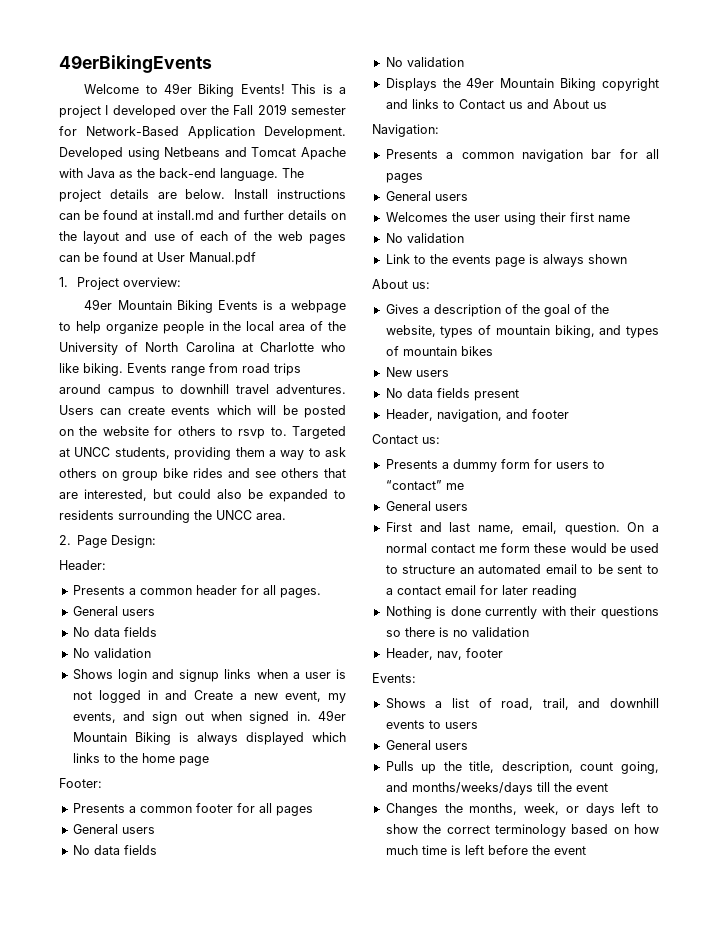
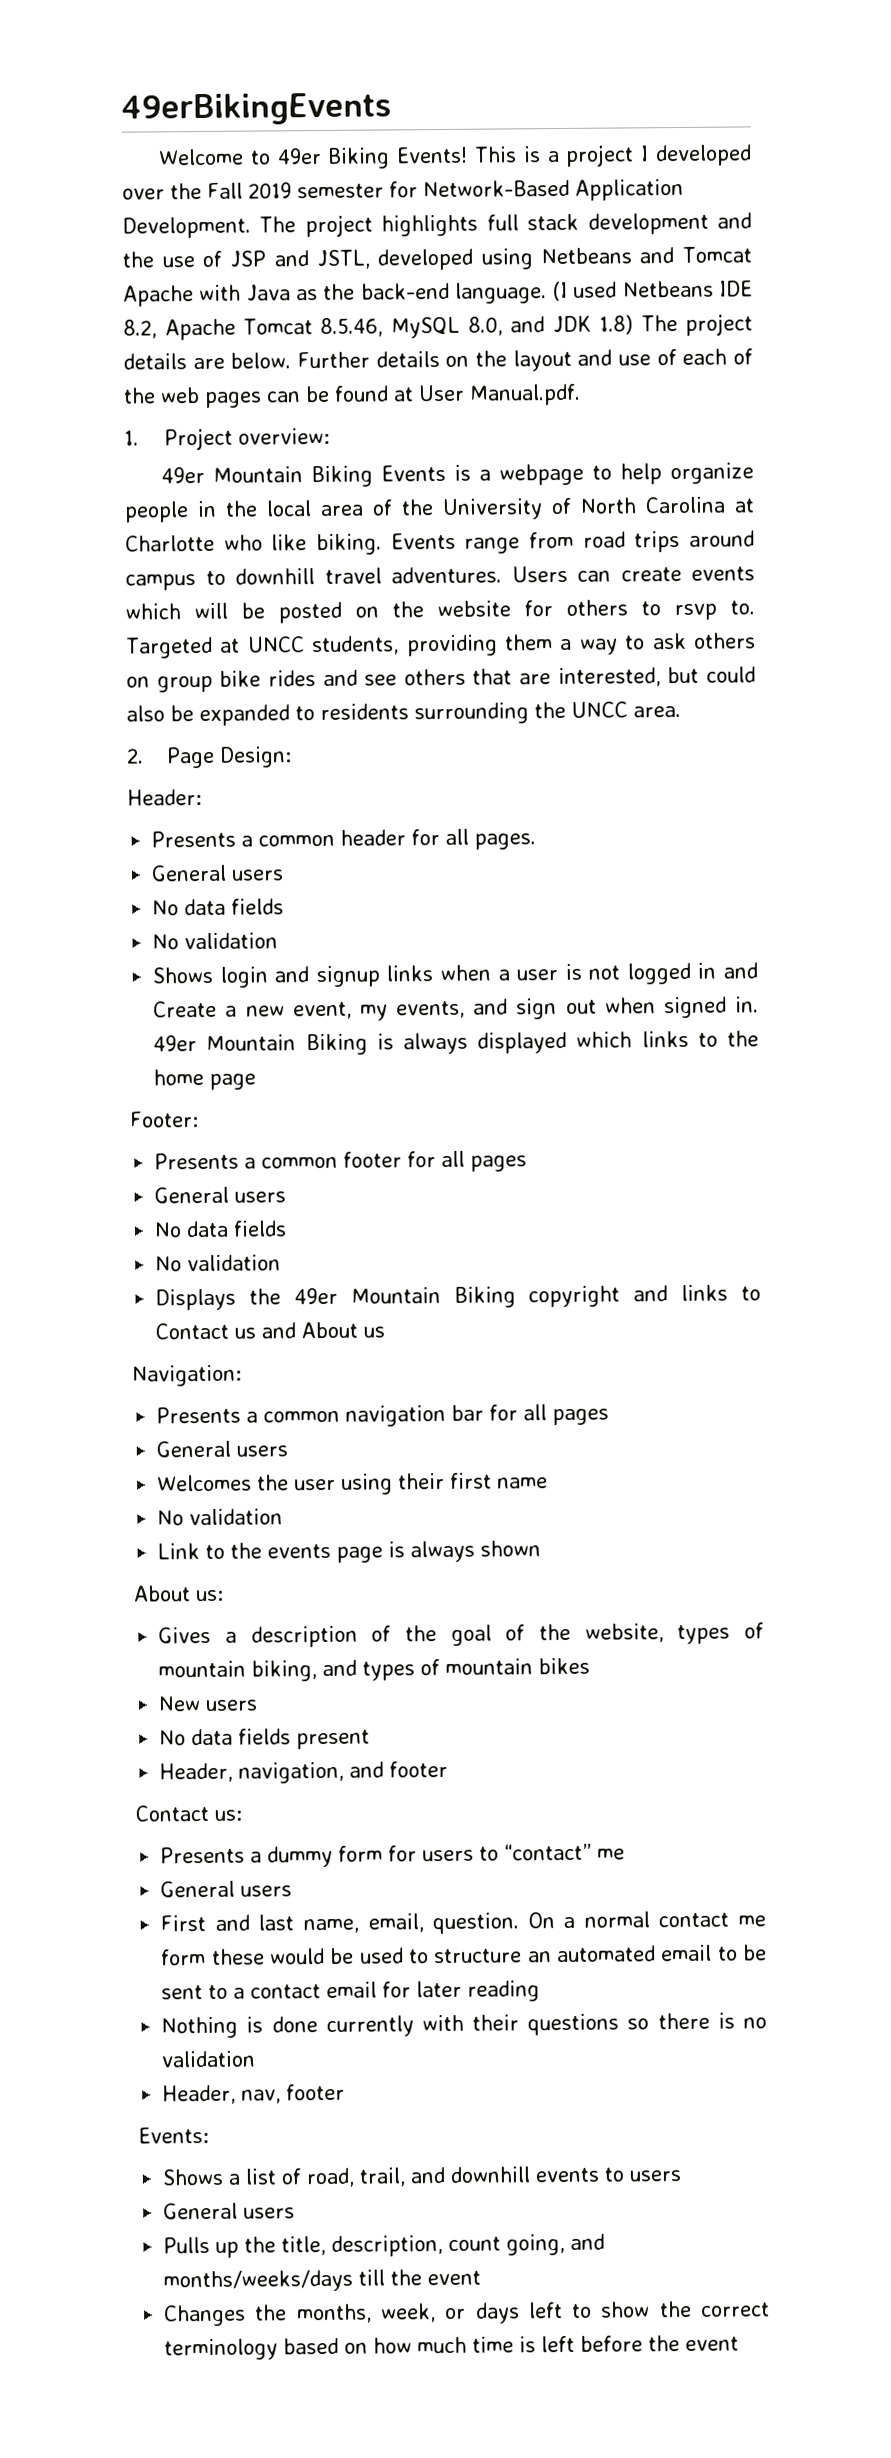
[59,147,123,160] Developed -> [259,212,753,238] [122,248,474,271] The project highlights full stack development and the use of JSP and JSTL, developed
(278, 174) none -> [552,280,753,302] [123,314,633,341] (I used Netbeans IDE 8.2, Apache Tomcat 8.5.46, MySQL 8.0, and JDK 1.8)
[234,189,346,199] [59,210,284,220] Install instructions can be found at install.md and further -> [296,351,370,369] Further
[189,252,256,265] Manual.pdf -> [469,383,581,406] Manual.pdf.

